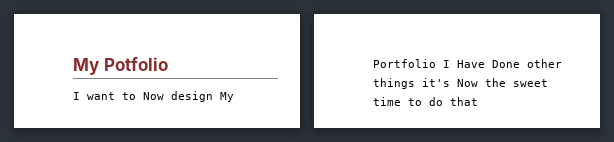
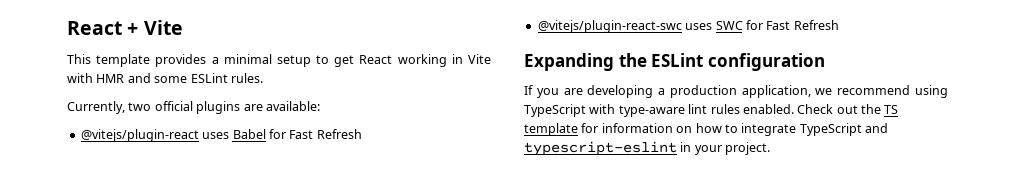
[73,57,168,75] [73,91,234,102] [373,59,562,68] [373,78,548,89] [373,97,478,106] My Potfolio // I want to Now design My Portfolio I Have Done other things it's Now the sweet time to do that -> [67,20,183,35] [67,54,492,67] [67,73,263,83] [67,101,320,114] [80,129,362,142] [537,20,839,33] [524,53,825,71] [524,85,948,98] [524,104,899,117] [524,123,888,136] [524,141,771,156] React + Vite // This template provides a minimal setup to get React working in Vite with HMR and some ESLint rules. // Currently, two official plugins are available: // @vitejs/plugin-react uses Babel for Fast Refresh // @vitejs/plugin-react-swc uses SWC for Fast Refresh // Expanding the ESLint configuration // If you are developing a production application, we recommend using TypeScript with type-aware lint rules enabled. Check out the TS template for information on how to integrate TypeScript and typescript-eslint in your project.

